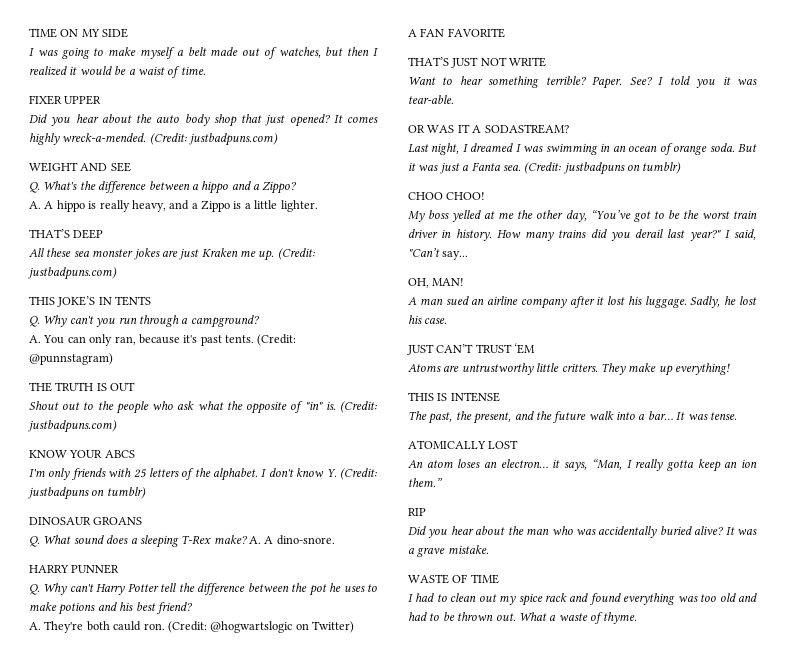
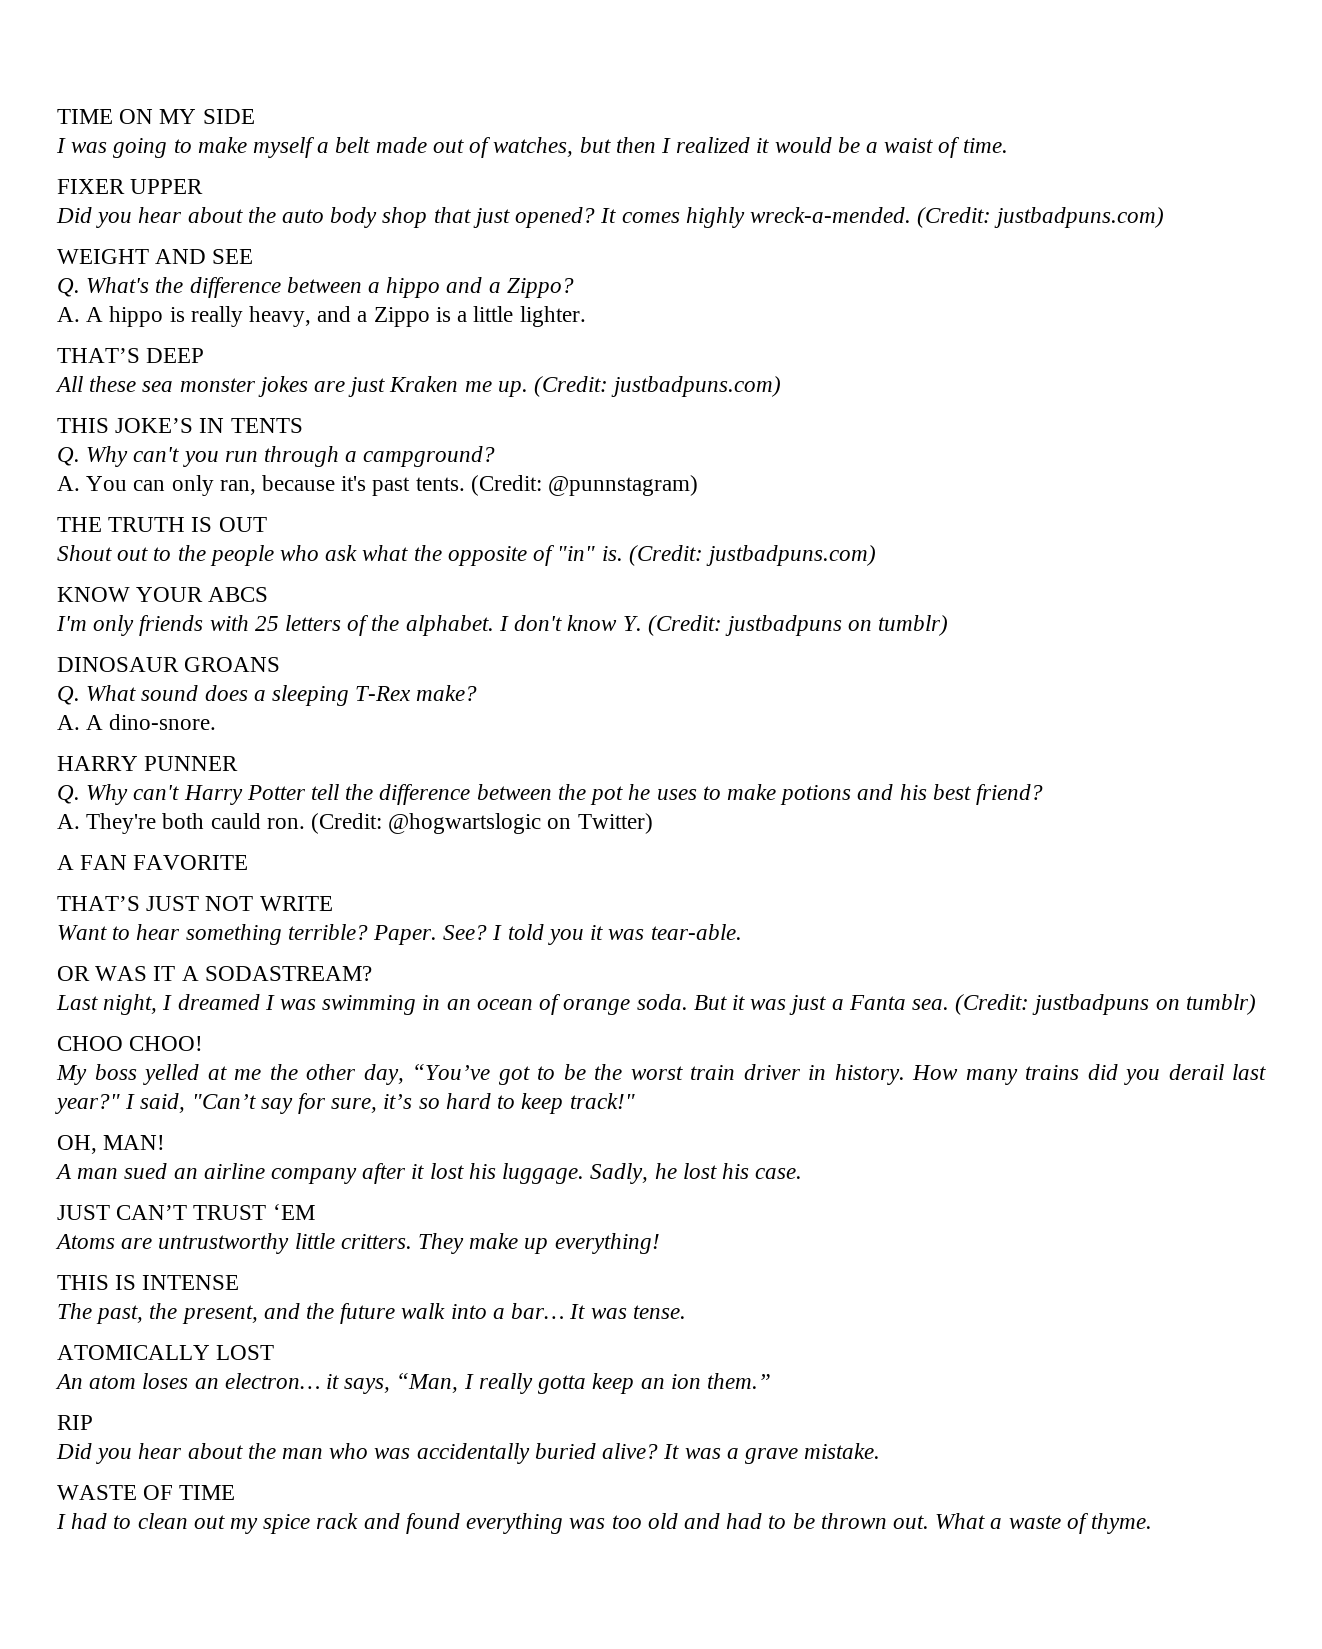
(248, 539) none -> (478, 693) //
[442,251,469,260] say... -> [260,1093,635,1114] say for sure, it’s so hard to keep track!"

